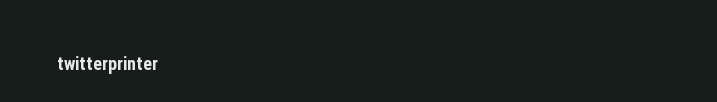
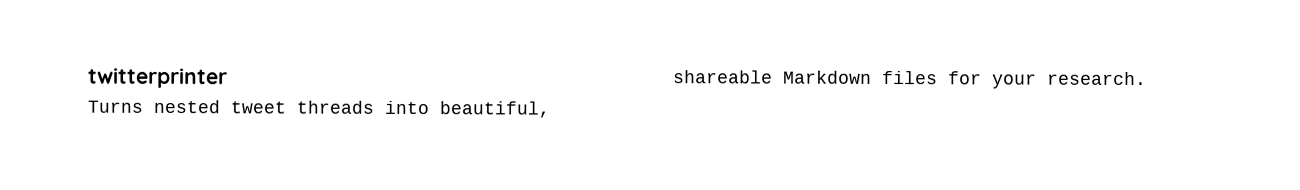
(158, 65) none -> [87,99,550,118] [673,70,1147,89] // Turns nested tweet threads into beautiful, shareable Markdown files for your research.

